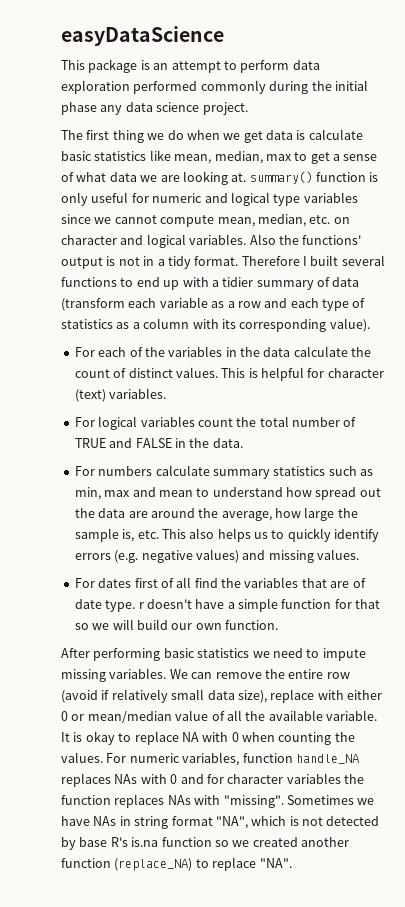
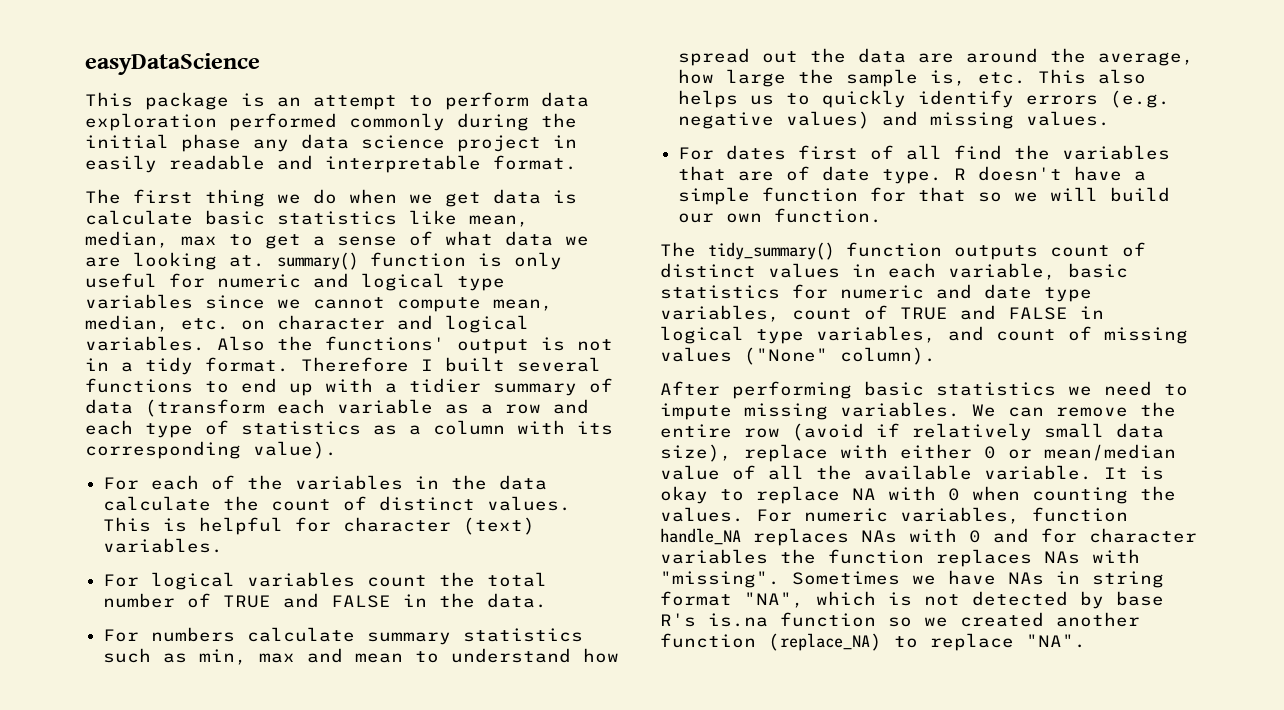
[202,102,248,115] project. -> [457,135,577,152] [85,155,577,173] project in easily readable and interpretable format.
[138,602,144,609] r -> [954,168,967,180] R
(278, 625) none -> [660,242,1146,260] [660,263,1128,280] [660,284,1092,302] [660,305,1104,322] [660,326,1188,344] [660,347,936,365] // The tidy_summary() function outputs count of distinct values in each variable, basic statistics for numeric and date type variables, count of TRUE and FALSE in logical type variables, and count of missing values ("None" column).

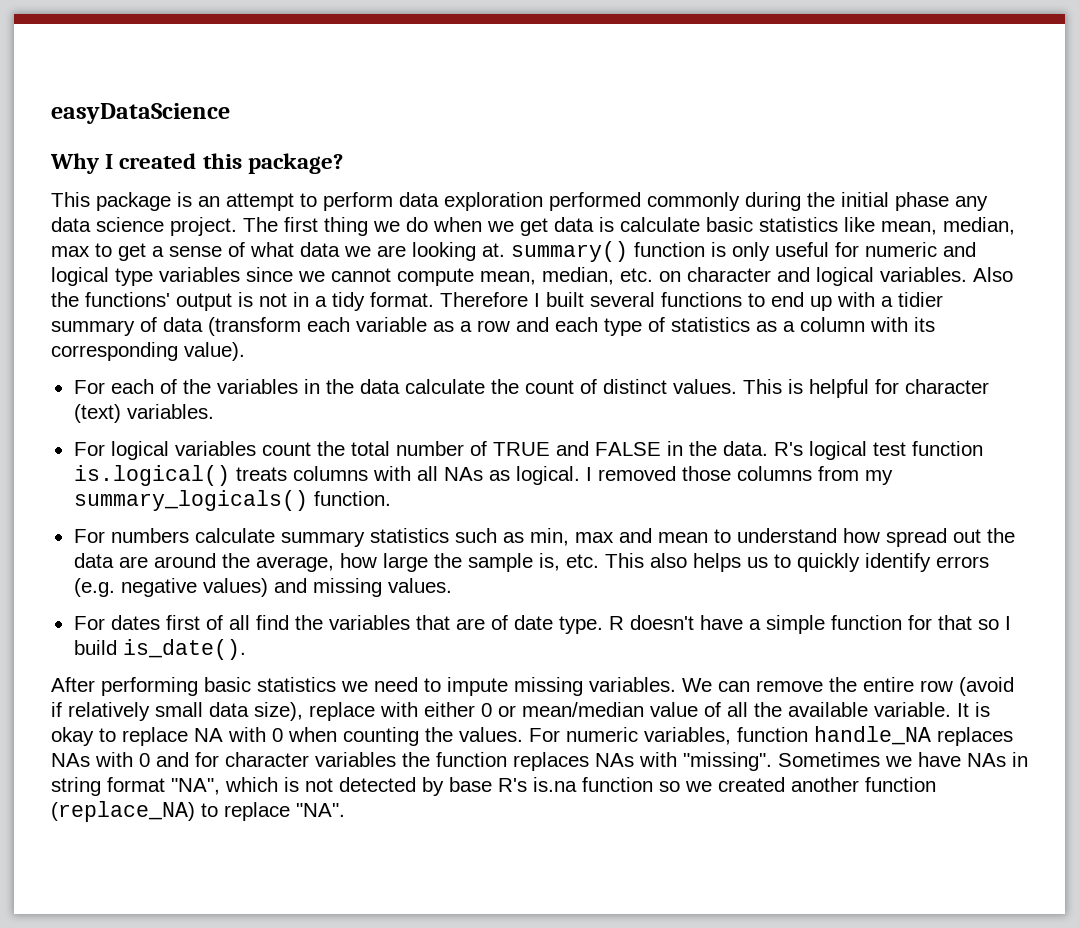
(260, 64) none -> [50,153,343,174] // Why I created this package?
[457,135,577,152] [85,155,577,173] project in easily readable and interpretable format. // -> [170,217,237,236] project.
(548, 600) none -> [773,441,983,460] [73,465,893,486] [73,490,391,511] R's logical test function is.logical() treats columns with all NAs as logical. I removed those columns from my summary_logicals() function.
[1014,187,1171,202] [678,208,883,223] [660,242,1146,260] [660,263,1128,280] [660,284,1092,302] [660,305,1104,322] [660,326,1188,344] [660,347,936,365] we will build our own function. // The tidy_summary() function outputs count of distinct values in each variable, basic statistics for numeric and date type variables, count of TRUE and FALSE in logical type variables, and count of missing values ("None" column). -> [1004,616,1011,630] [73,639,246,660] I build is_date().

